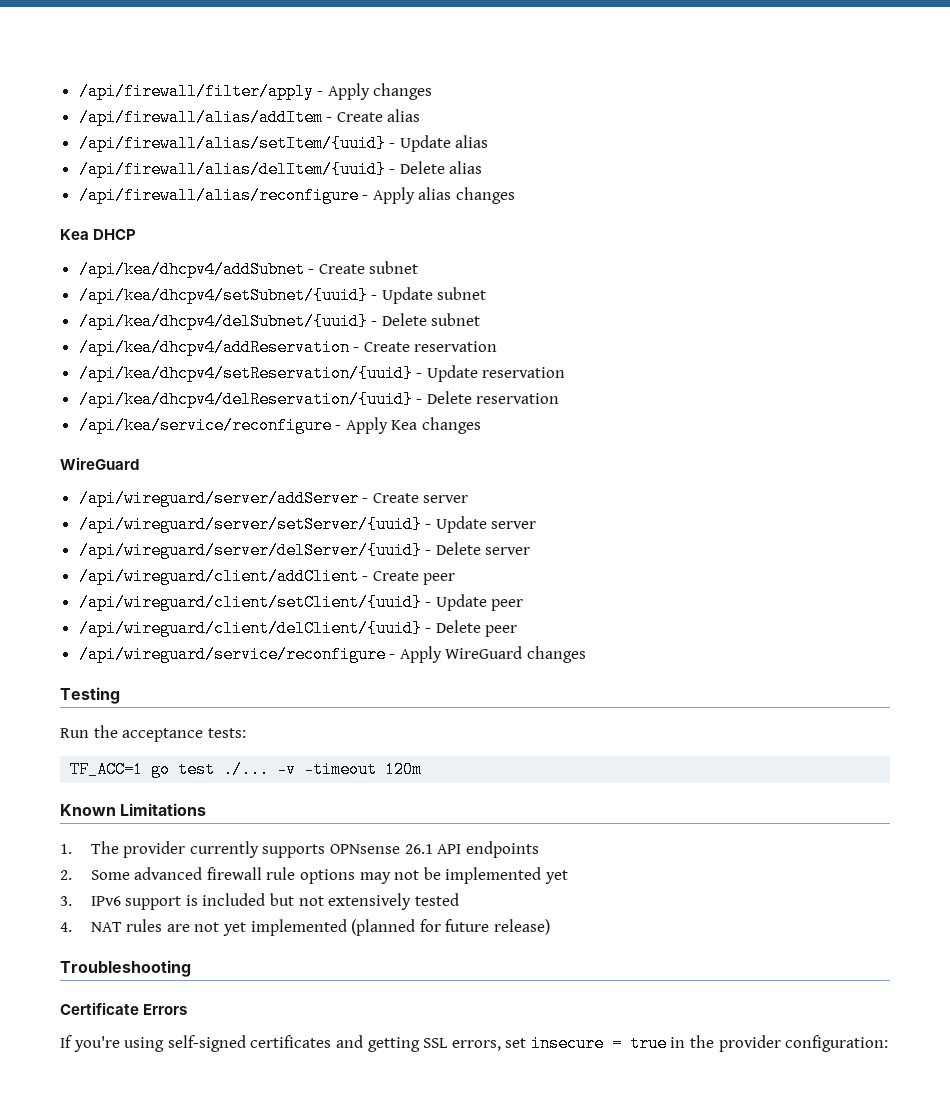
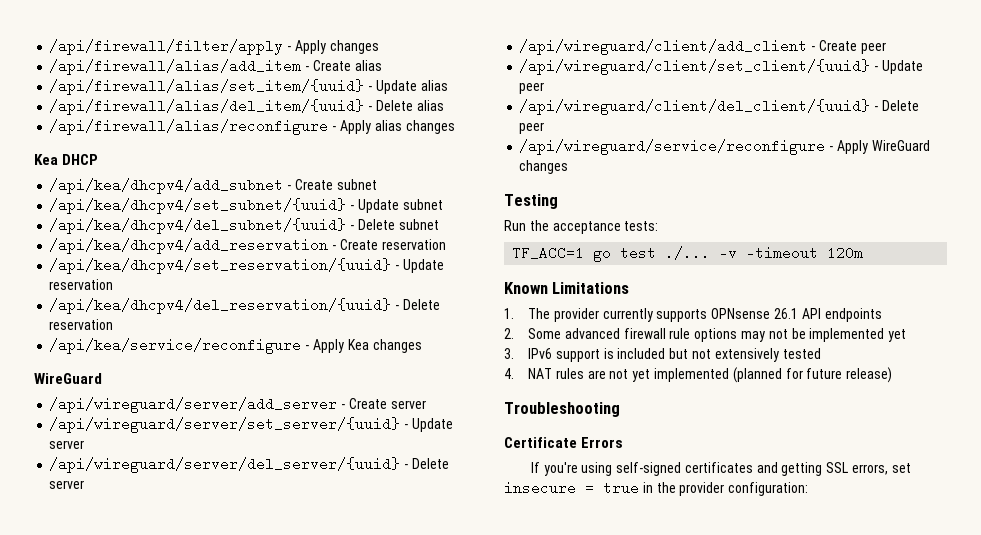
[78,109,323,126] /api/firewall/alias/addItem -> [49,59,302,75] /api/firewall/alias/add_item
[78,135,386,152] /api/firewall/alias/setItem/{uuid} -> [49,79,365,95] /api/firewall/alias/set_item/{uuid}
[78,161,386,178] /api/firewall/alias/delItem/{uuid} -> [49,99,365,115] /api/firewall/alias/del_item/{uuid}
[78,261,305,278] /api/kea/dhcpv4/addSubnet -> [49,178,284,194] /api/kea/dhcpv4/add_subnet
[78,287,368,304] /api/kea/dhcpv4/setSubnet/{uuid} -> [49,198,347,214] /api/kea/dhcpv4/set_subnet/{uuid}
[78,313,368,330] /api/kea/dhcpv4/delSubnet/{uuid} -> [49,218,347,234] /api/kea/dhcpv4/del_subnet/{uuid}
[78,339,350,356] /api/kea/dhcpv4/addReservation -> [49,238,329,254] /api/kea/dhcpv4/add_reservation
[78,365,413,382] /api/kea/dhcpv4/setReservation/{uuid} -> [49,258,392,274] /api/kea/dhcpv4/set_reservation/{uuid}
[78,391,413,408] /api/kea/dhcpv4/delReservation/{uuid} -> [49,298,392,314] /api/kea/dhcpv4/del_reservation/{uuid}
[78,490,359,507] /api/wireguard/server/addServer -> [49,397,338,413] /api/wireguard/server/add_server
[78,516,422,533] /api/wireguard/server/setServer/{uuid} -> [49,417,401,433] /api/wireguard/server/set_server/{uuid}
[78,542,422,559] /api/wireguard/server/delServer/{uuid} -> [49,457,401,473] /api/wireguard/server/del_server/{uuid}
[78,568,359,585] /api/wireguard/client/addClient -> [519,39,808,55] /api/wireguard/client/add_client
[78,594,422,611] /api/wireguard/client/setClient/{uuid} -> [519,59,871,75] /api/wireguard/client/set_client/{uuid}
[78,620,422,637] /api/wireguard/client/delClient/{uuid} -> [519,99,871,115] /api/wireguard/client/del_client/{uuid}

